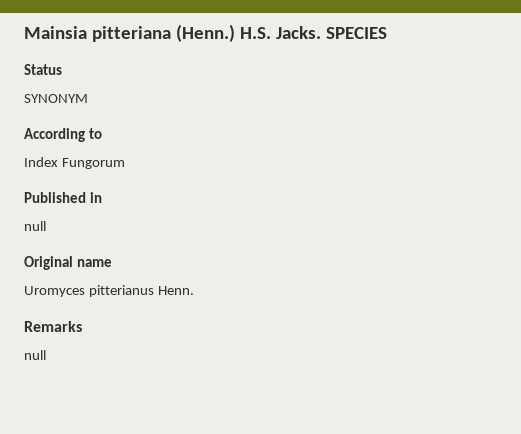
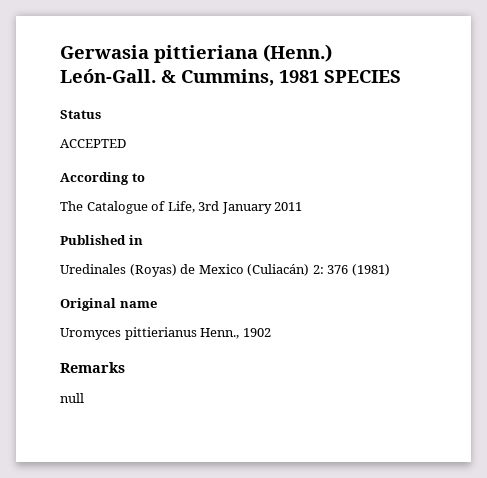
[24,24,321,42] Mainsia pitteriana (Henn.) H.S. Jacks. -> [60,44,332,63] [60,69,319,86] Gerwasia pittieriana (Henn.) León-Gall. & Cummins, 1981
[24,94,88,103] SYNONYM -> [60,139,126,148] ACCEPTED
[24,157,125,169] [24,192,102,203] [24,221,46,231] Index Fungorum // Published in // null -> [60,201,303,214] [60,235,143,245] [60,264,390,277] The Catalogue of Life, 3rd January 2011 // Published in // Uredinales (Royas) de Mexico (Culiacán) 2: 376 (1981)
[88,285,194,297] pitterianus Henn. -> [124,327,271,340] pittierianus Henn., 1902

